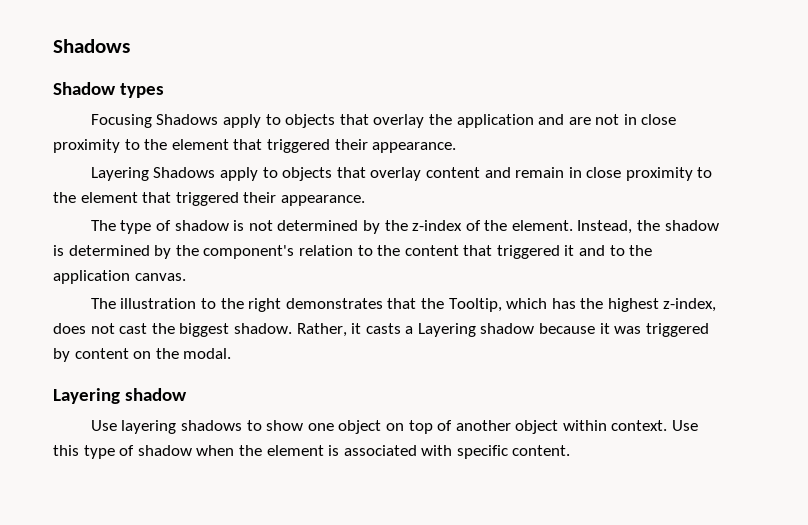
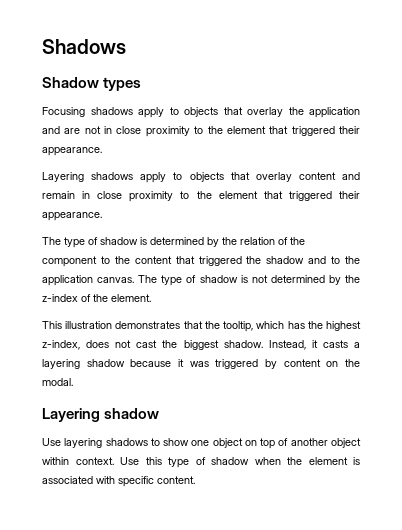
[156,114,219,125] Shadows -> [90,107,133,115] shadows
[153,167,216,178] Shadows -> [91,172,134,180] shadows
(245, 225) none -> [150,237,305,247] [42,256,360,267] [42,275,248,286] determined by the relation of the component to the content that triggered the shadow and to the application canvas. The type of shadow is
[577,220,719,234] [53,245,653,259] [53,270,186,284] [90,298,282,312] Instead, the shadow is determined by the component's relation to the content that triggered it and to the application canvas. // The illustration to the right -> [42,321,113,329] // This illustration
[448,298,502,312] Tooltip, -> [223,321,254,332] tooltip,
[296,323,347,337] Rather, -> [268,340,306,350] Instead,
[417,323,476,337] Layering -> [42,359,80,369] layering

